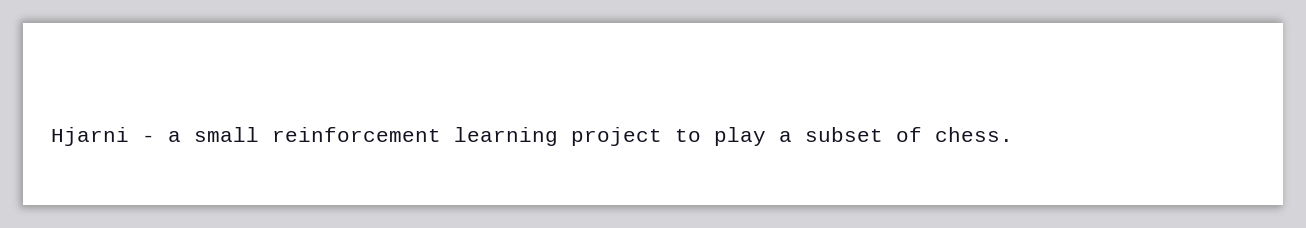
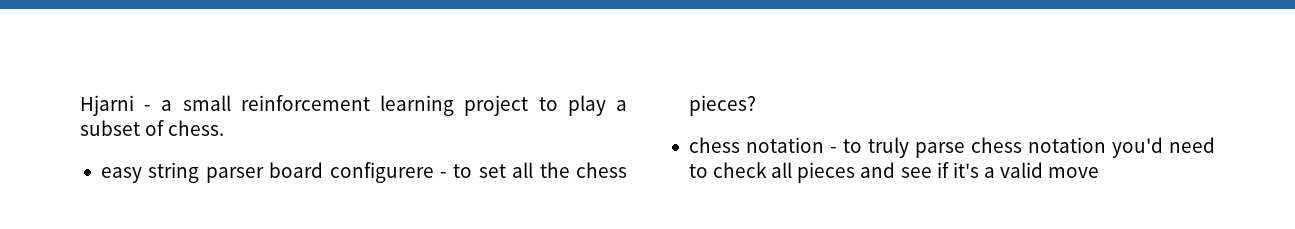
(1013, 134) none -> [100,162,627,183] [688,95,756,116] [688,137,1215,158] [688,162,1100,183] // easy string parser board configurere - to set all the chess pieces? // chess notation - to truly parse chess notation you'd need to check all pieces and see if it's a valid move

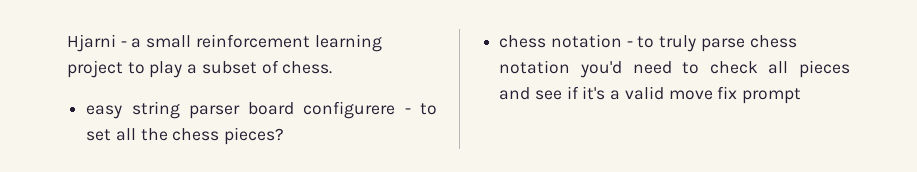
(1100, 172) none -> [717,86,802,104] fix prompt

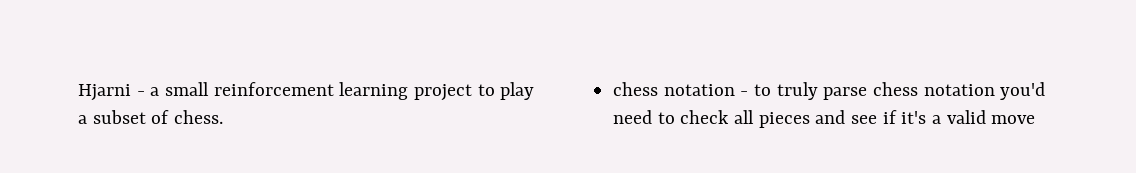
[86,101,437,119] [86,127,285,145] // easy string parser board configurere - to set all the chess pieces? -> (224, 117) none
[717,86,802,104] fix prompt -> (1036, 119) none

